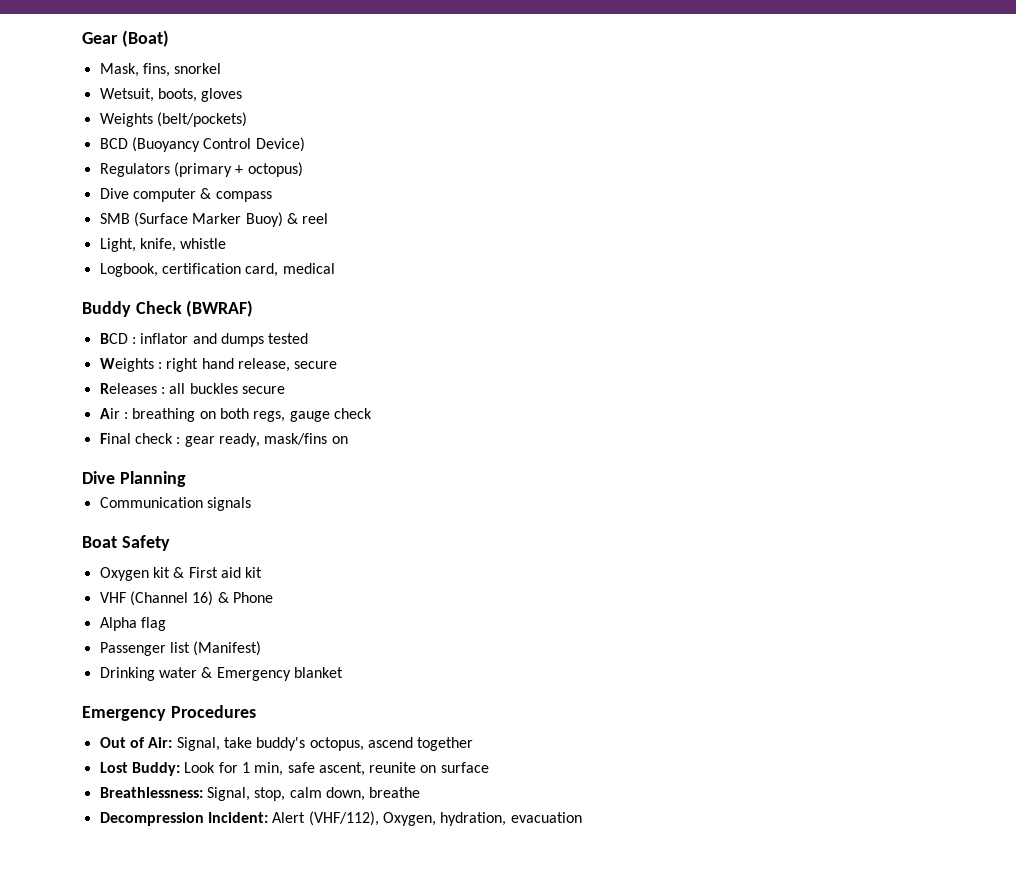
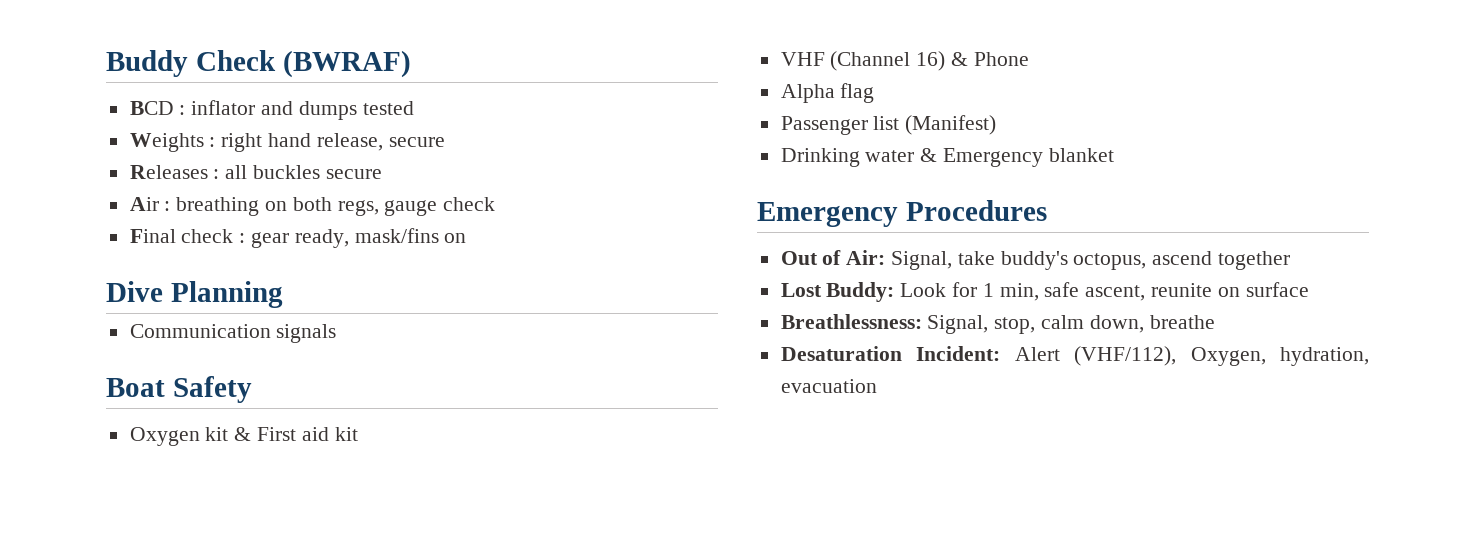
[82,30,169,47] [99,63,222,77] [99,88,243,102] [99,112,247,127] [99,137,305,152] [99,162,303,177] [99,188,272,202] [99,212,329,227] [99,238,227,252] [99,263,335,277] Gear (Boat) // Mask, fins, snorkel // Wetsuit, boots, gloves // Weights (belt/pockets) // BCD (Buoyancy Control Device) // Regulators (primary + octopus) // Dive computer & compass // SMB (Surface Marker Buoy) & reel // Light, knife, whistle // Logbook, certification card, medical // -> (106, 63) none
[99,812,204,826] Decompression -> [780,346,902,361] Desaturation

